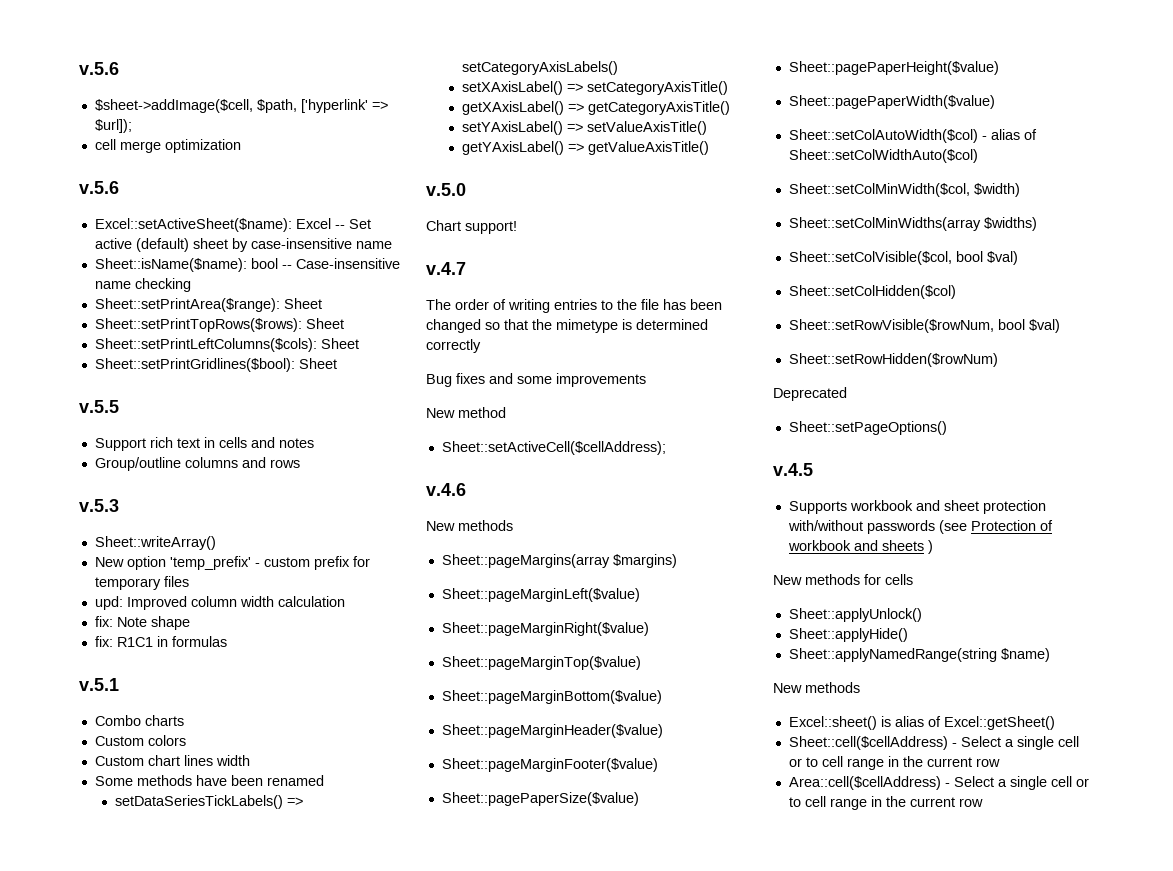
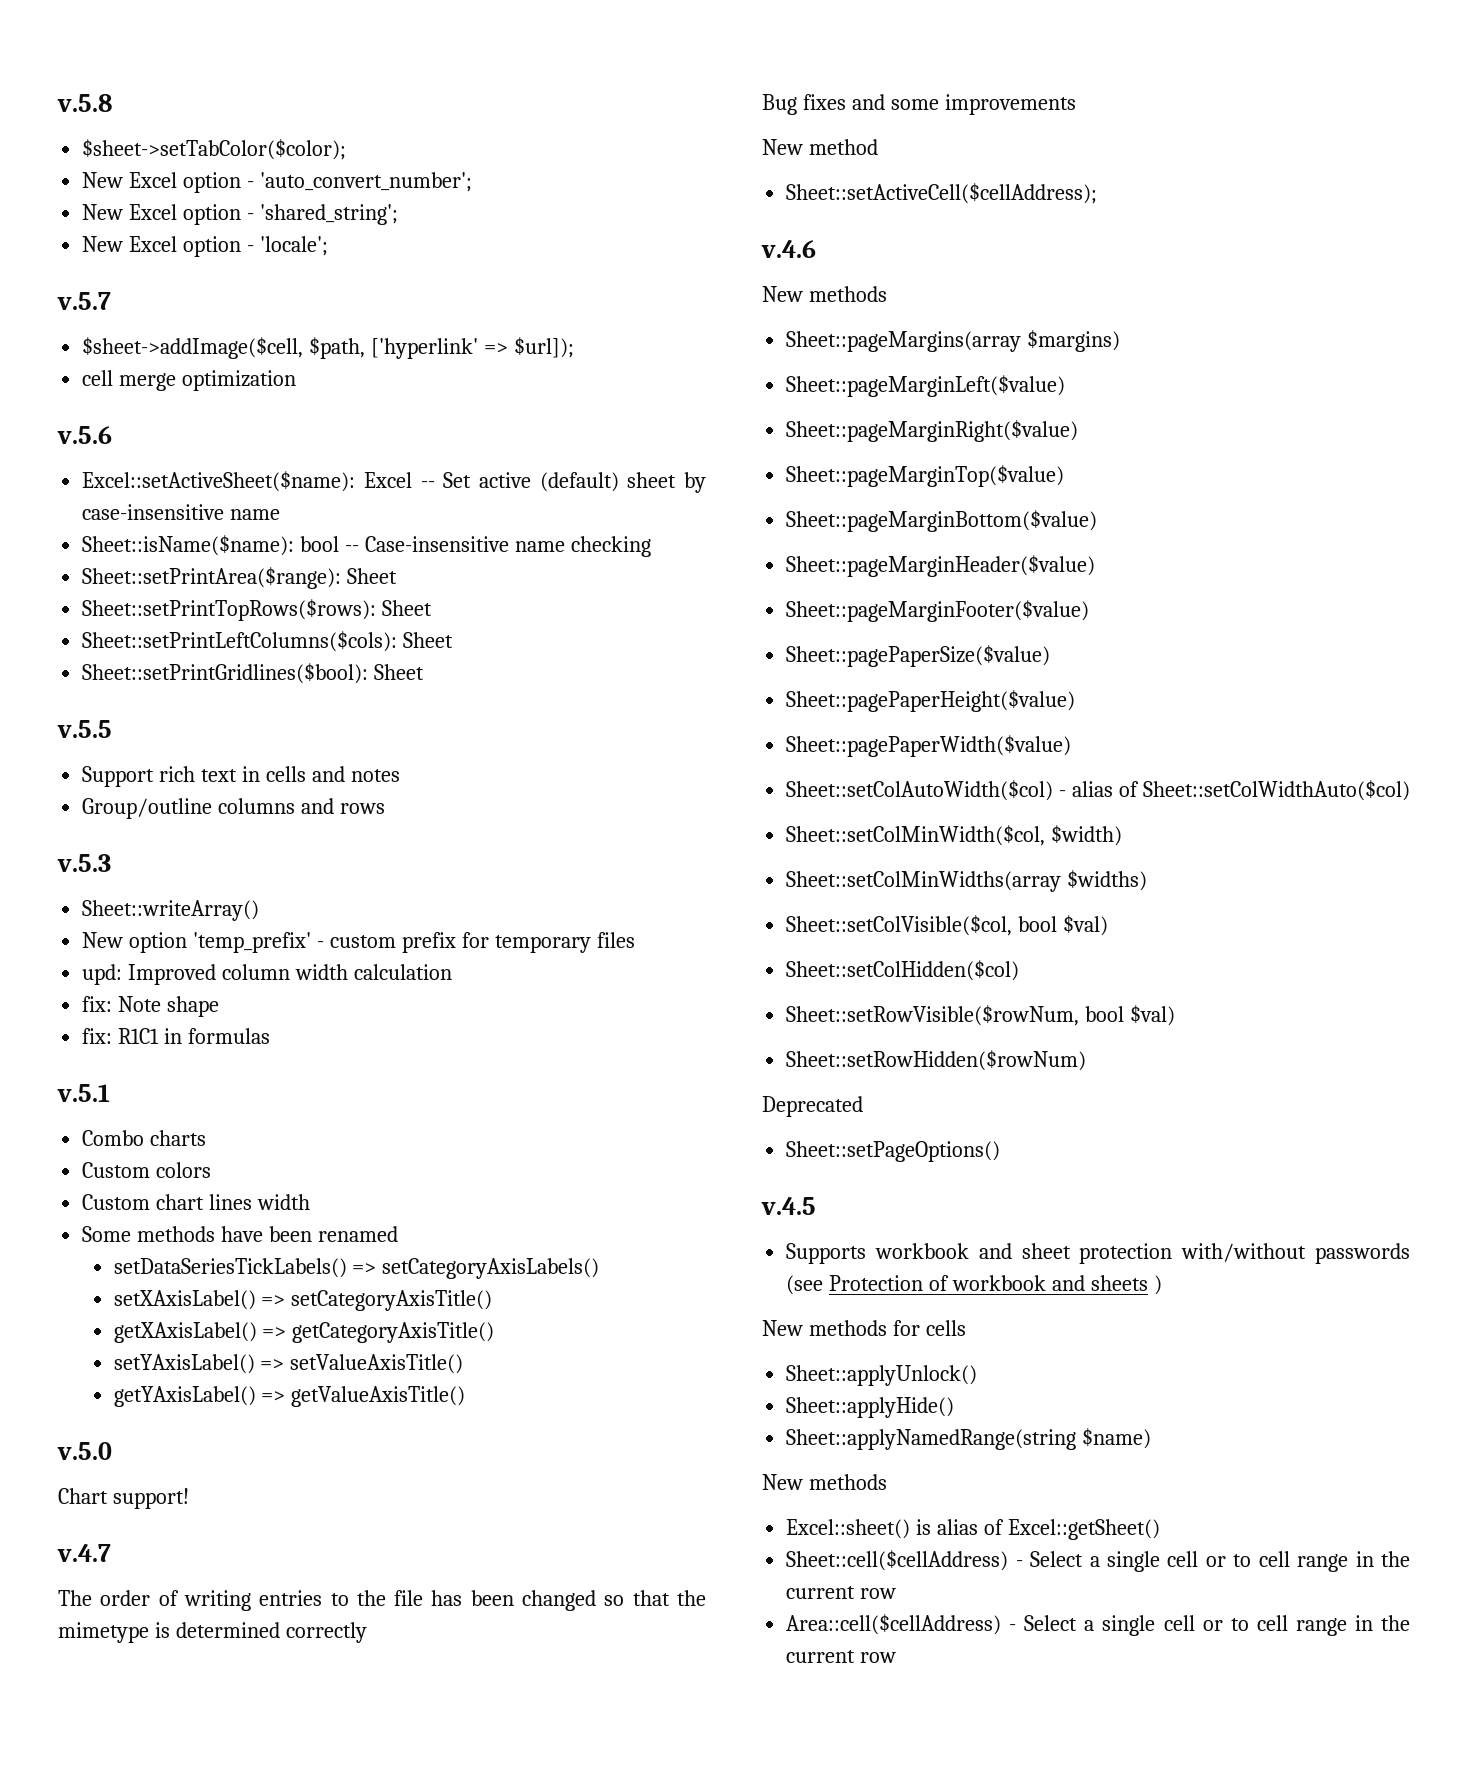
[79,62,119,75] v.5.6 -> [57,94,112,112] [82,139,347,160] [82,172,472,193] [82,204,398,225] [82,236,328,257] [57,292,111,310] v.5.8 // $sheet->setTabColor($color); // New Excel option - 'auto_convert_number'; // New Excel option - 'shared_string'; // New Excel option - 'locale'; // v.5.7

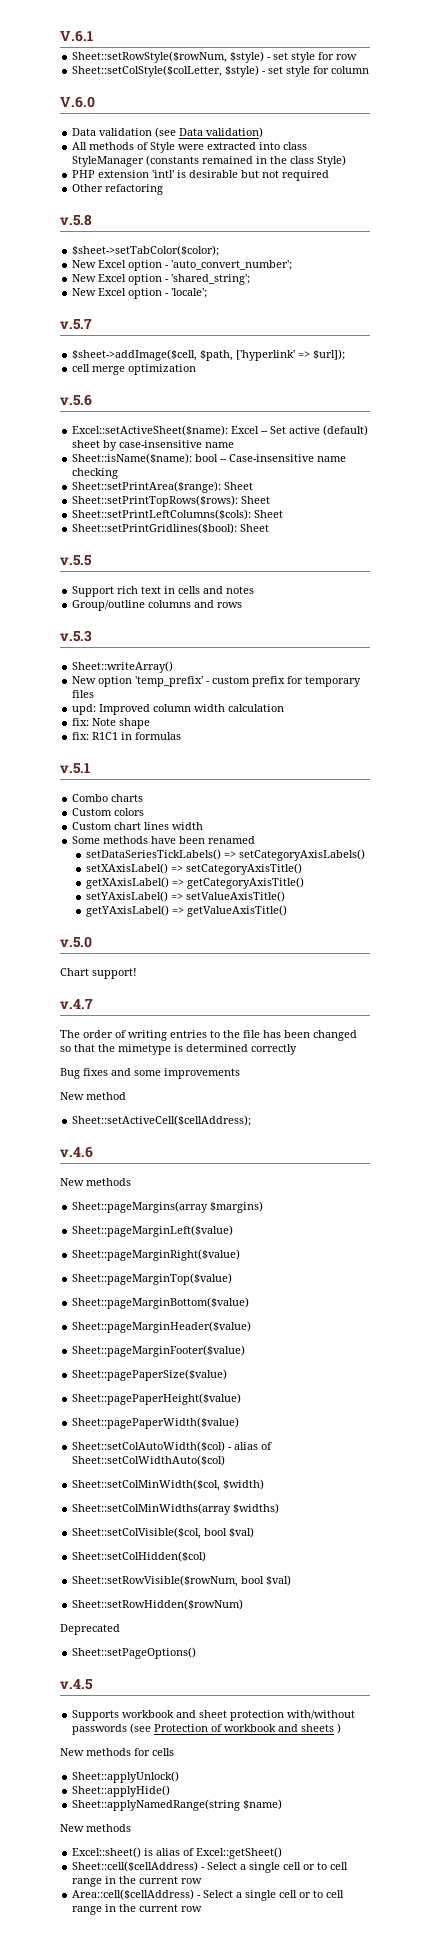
(57, 103) none -> [60,30,93,42] [72,51,358,63] [72,65,370,77] [60,96,95,108] [72,127,264,138] [72,142,308,153] [72,155,347,167] [72,170,330,181] [72,184,164,195] V.6.1 // Sheet::setRowStyle($rowNum, $style) - set style for row // Sheet::setColStyle($colLetter, $style) - set style for column // V.6.0 // Data validation (see Data validation) // All methods of Style were extracted into class StyleManager (constants remained in the class Style) // PHP extension 'intl' is desirable but not required // Other refactoring //

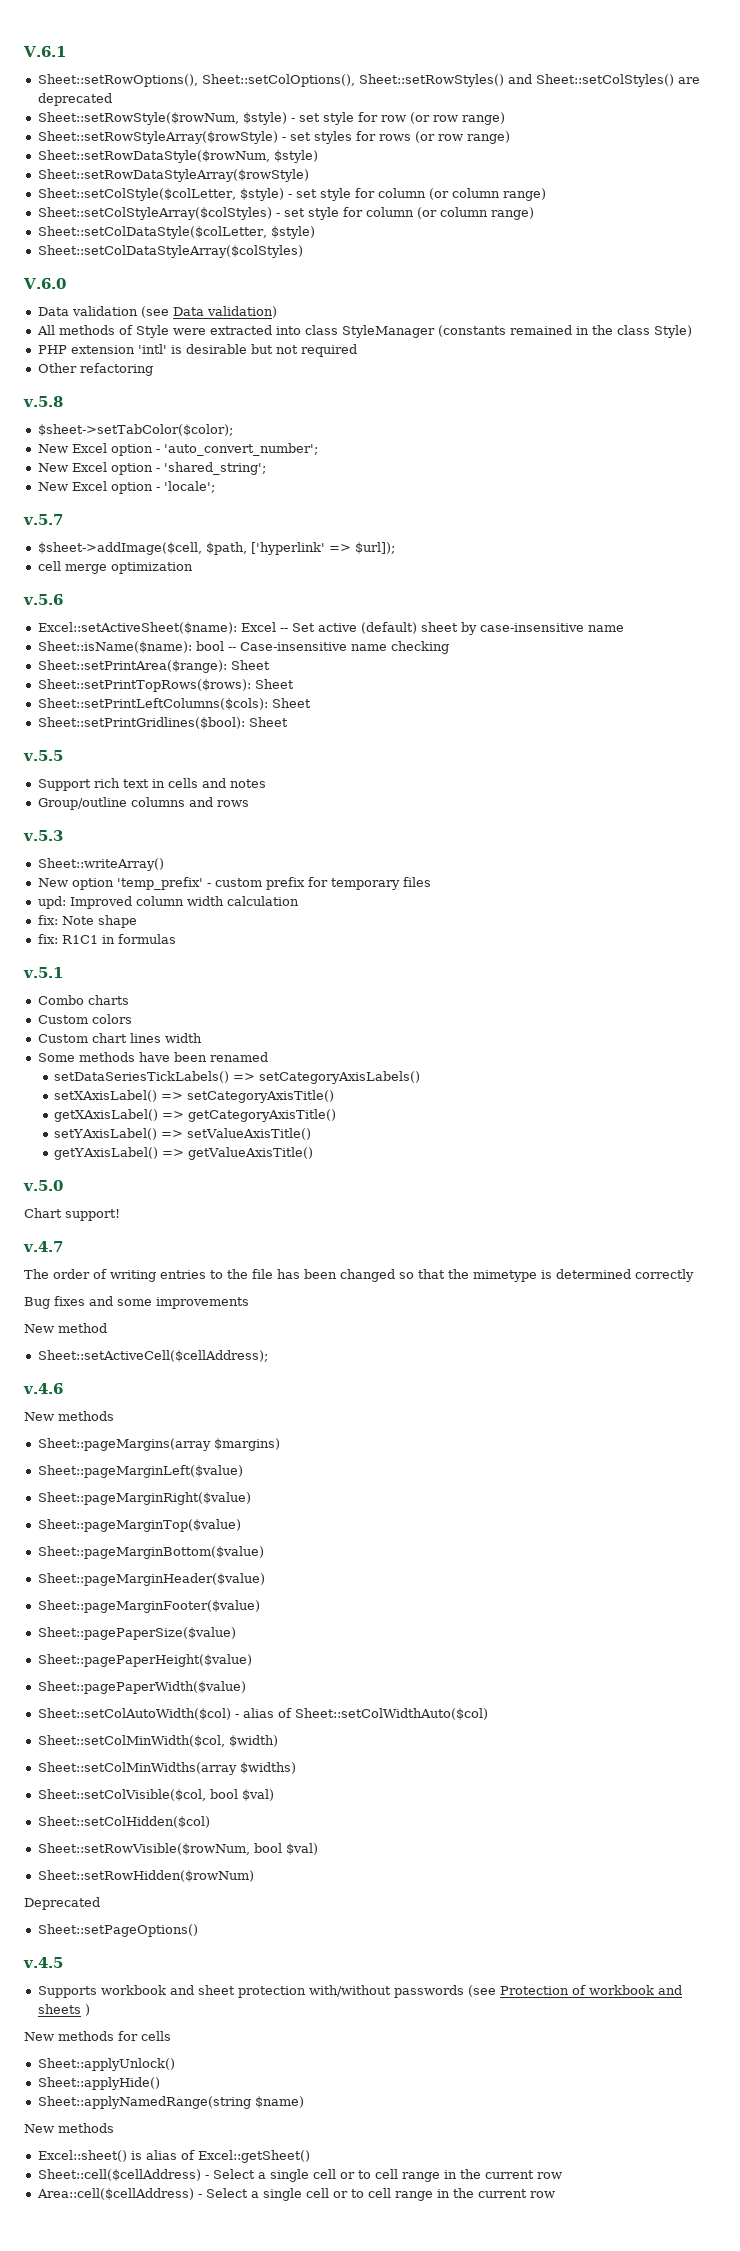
(93, 36) none -> [37,74,700,87] [37,93,112,106] // Sheet::setRowOptions(), Sheet::setColOptions(), Sheet::setRowStyles() and Sheet::setColStyles() are deprecated
(358, 57) none -> [409,112,505,125] [37,131,510,144] [37,150,318,163] [37,169,309,182] (or row range) // Sheet::setRowStyleArray($rowStyle) - set styles for rows (or row range) // Sheet::setRowDataStyle($rowNum, $style) // Sheet::setRowDataStyleArray($rowStyle)
(370, 70) none -> [428,188,546,201] [37,207,534,220] [37,226,315,239] [37,245,303,258] (or column range) // Sheet::setColStyleArray($colStyles) - set style for column (or column range) // Sheet::setColDataStyle($colLetter, $style) // Sheet::setColDataStyleArray($colStyles)

